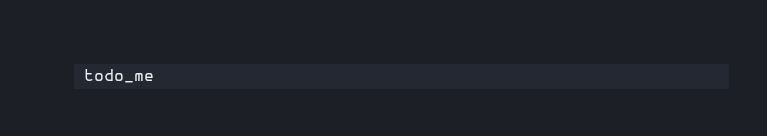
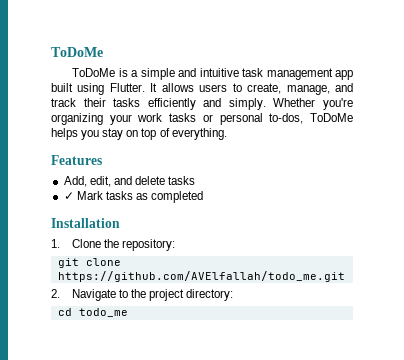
(83, 76) none -> [51,47,103,57] [72,68,353,80] [51,83,354,95] [51,98,353,110] [51,113,353,125] [51,128,227,140] [51,155,102,165] [63,176,196,187] [63,191,204,203] [51,218,120,228] [51,239,176,251] [57,258,121,268] [57,271,345,282] [51,289,234,301] [57,308,72,316] ToDoMe // ToDoMe is a simple and intuitive task management app built using Flutter. It allows users to create, manage, and track their tasks efficiently and simply. Whether you're organizing your work tasks or personal to-dos, ToDoMe helps you stay on top of everything. // Features // Add, edit, and delete tasks // ✓ Mark tasks as completed // Installation // 1. Clone the repository: // git clone https://github.com/AVElfallah/todo_me.git // 2. Navigate to the project directory: // cd

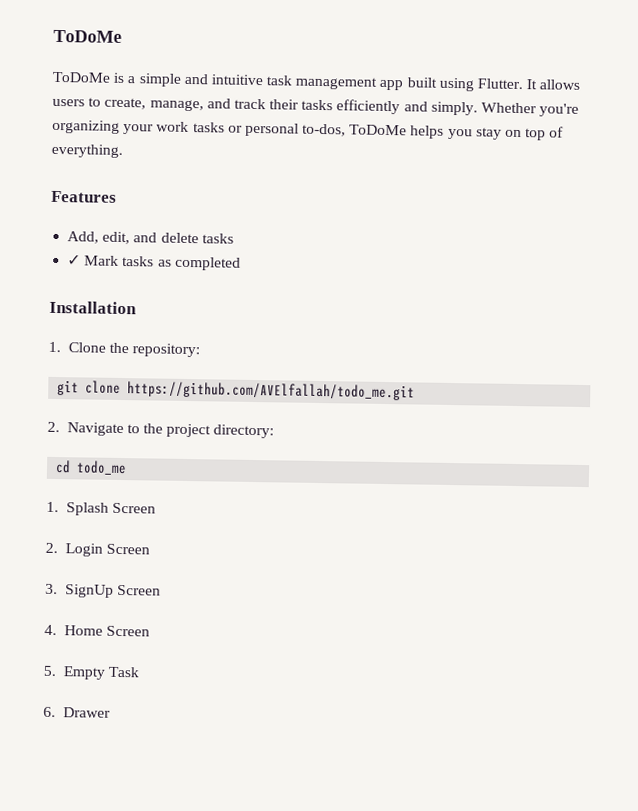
(128, 312) none -> [46,501,156,516] [45,542,150,557] [45,583,161,598] [44,624,150,637] [43,665,140,680] [43,706,111,718] // 1. Splash Screen // 2. Login Screen // 3. SignUp Screen // 4. Home Screen // 5. Empty Task // 6. Drawer

